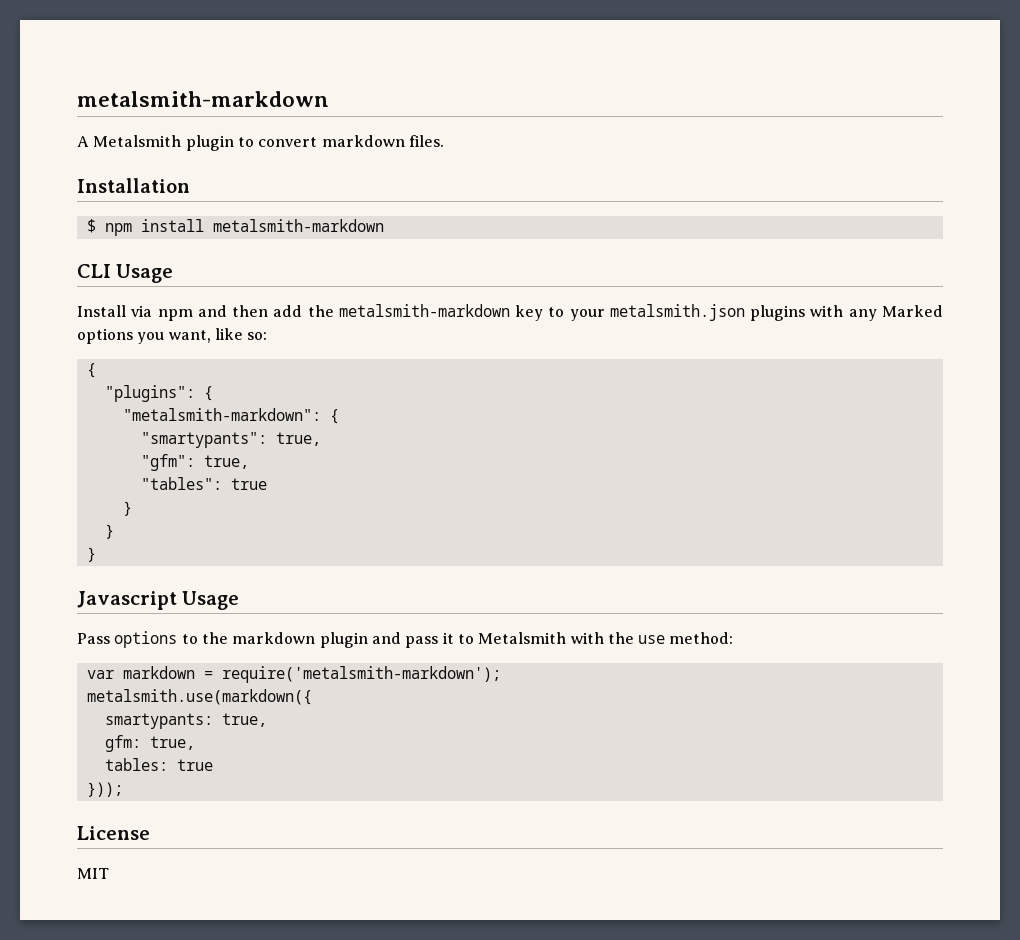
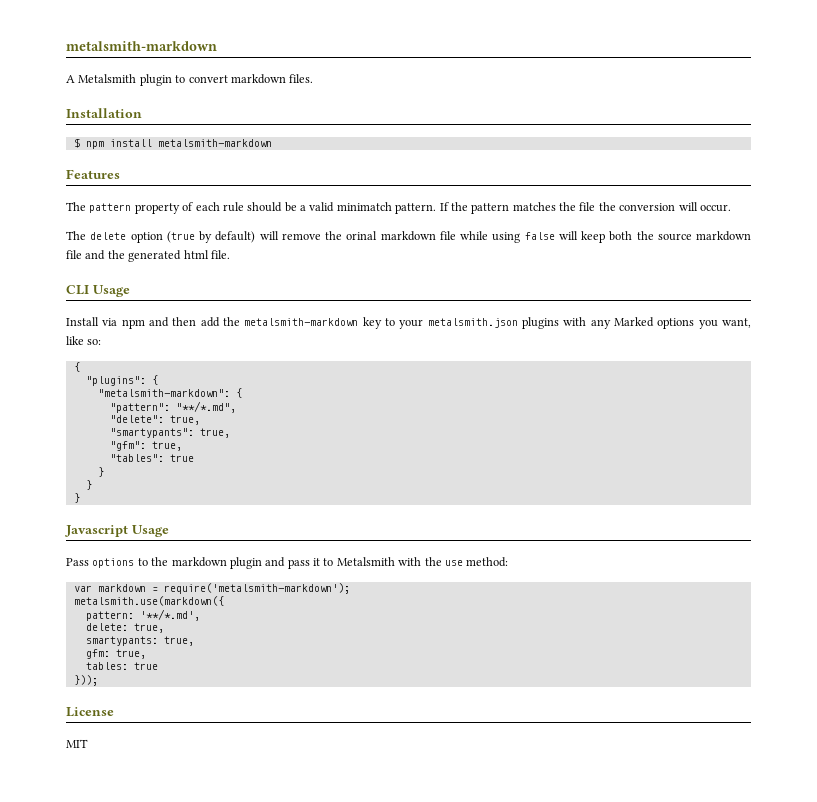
(384, 225) none -> [66,169,120,179] [66,202,731,214] [66,231,751,243] [66,250,230,262] // Features // The pattern property of each rule should be a valid minimatch pattern. If the pattern matches the file the conversion will occur. // The delete option (true by default) will remove the orinal markdown file while using false will keep both the source markdown file and the generated html file.
(339, 416) none -> [109,401,236,413] [109,415,200,425] // "pattern": "**/*.md", // "delete": true,
(312, 697) none -> [85,609,200,621] [85,623,164,633] // pattern: '**/*.md', // delete: true,

